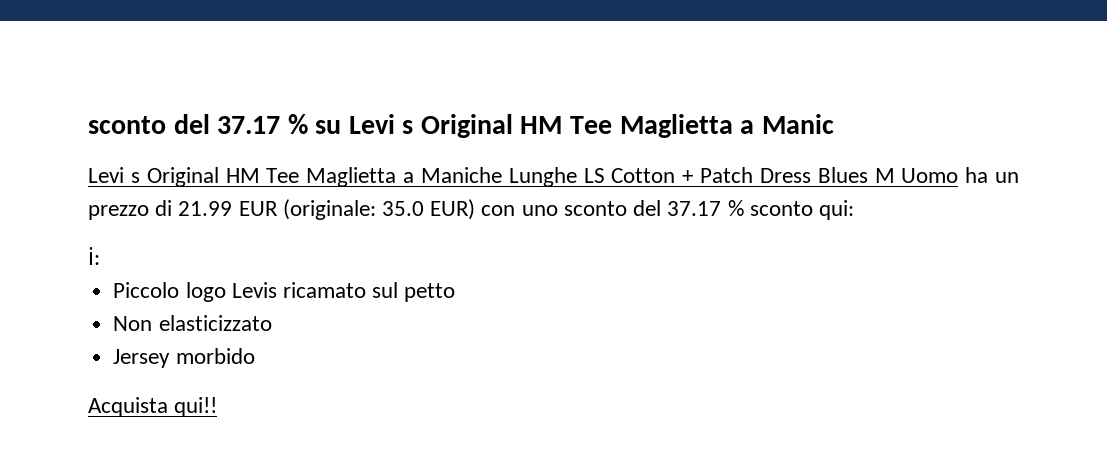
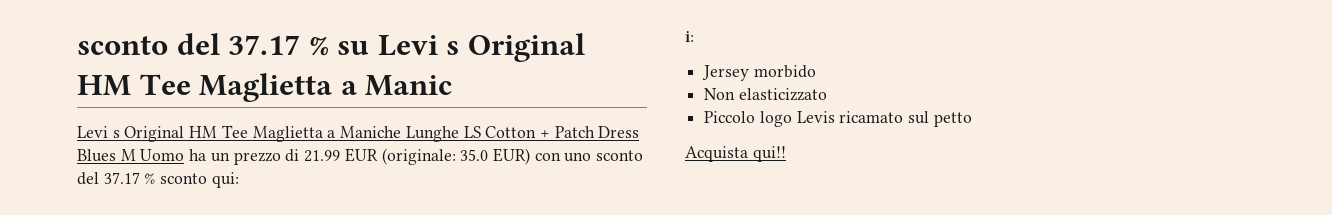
(100, 256) none -> [702,65,816,81] [704,88,827,101] // Jersey morbido // Non elasticizzato
[113,315,272,331] [113,348,255,368] // Non elasticizzato // Jersey morbido -> (972, 119) none

